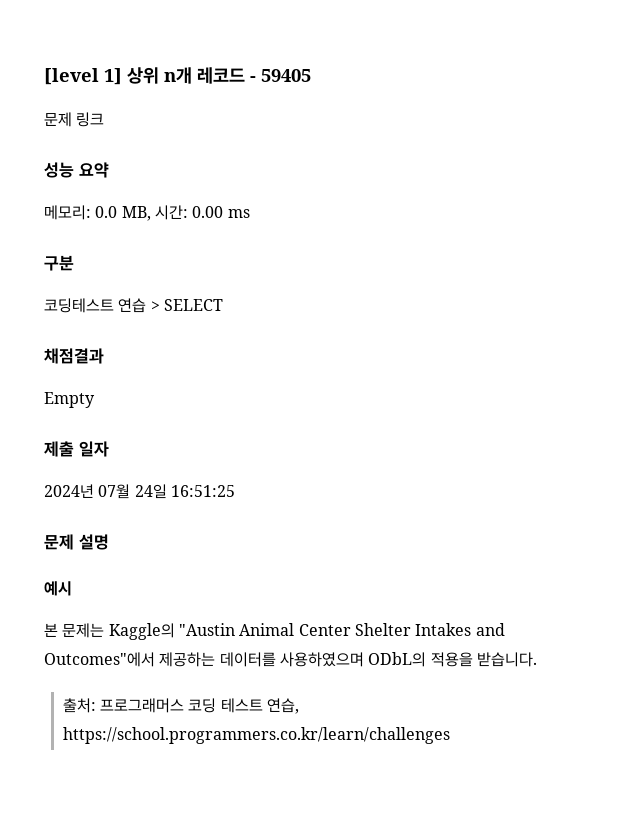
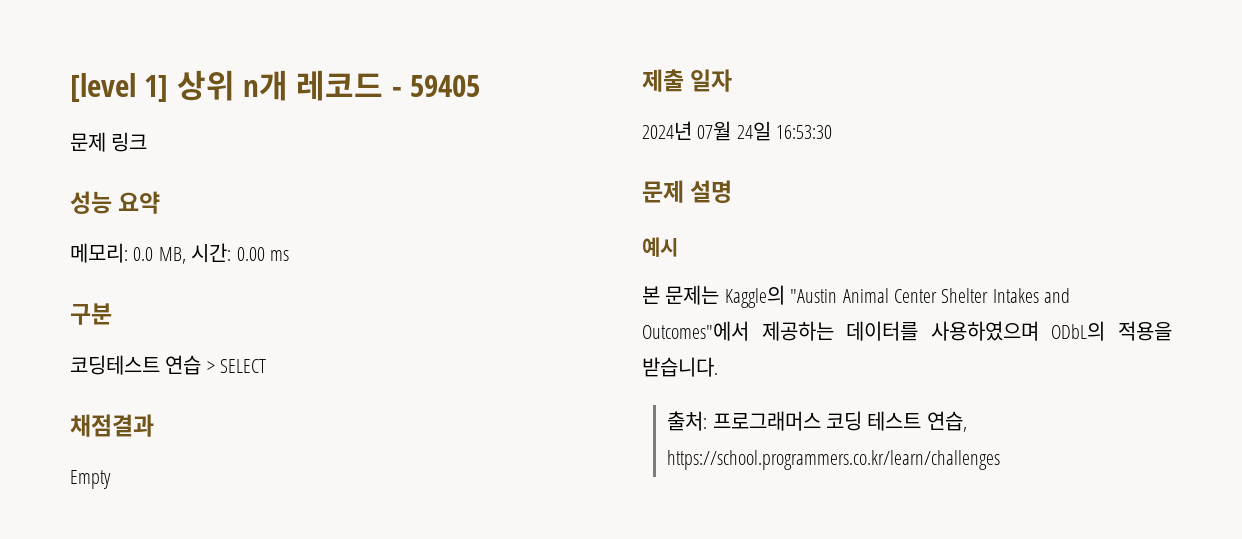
[170,485,235,497] 16:51:25 -> [776,125,833,139] 16:53:30

